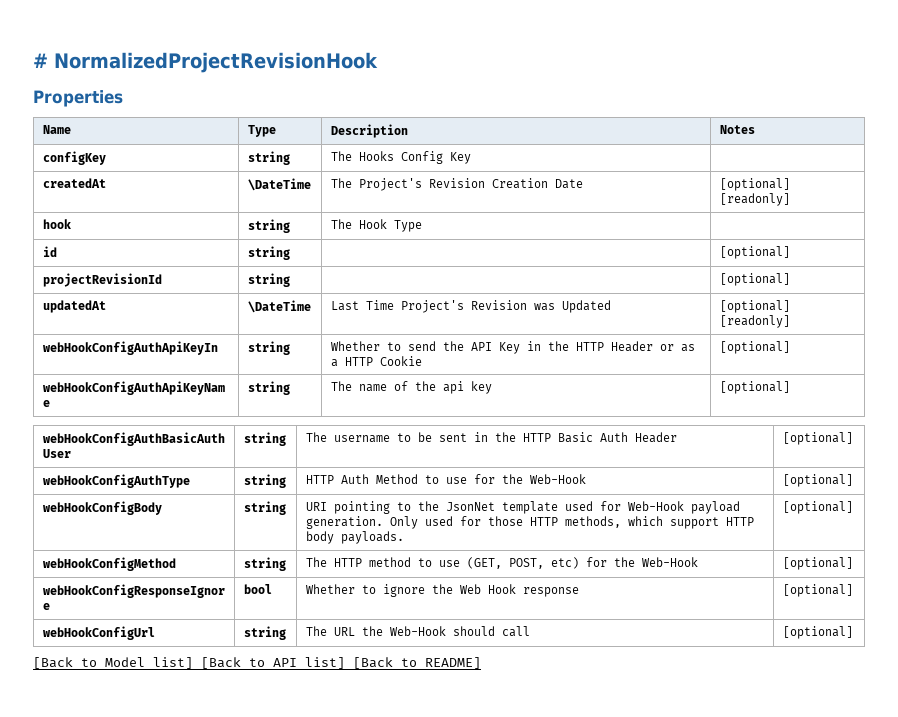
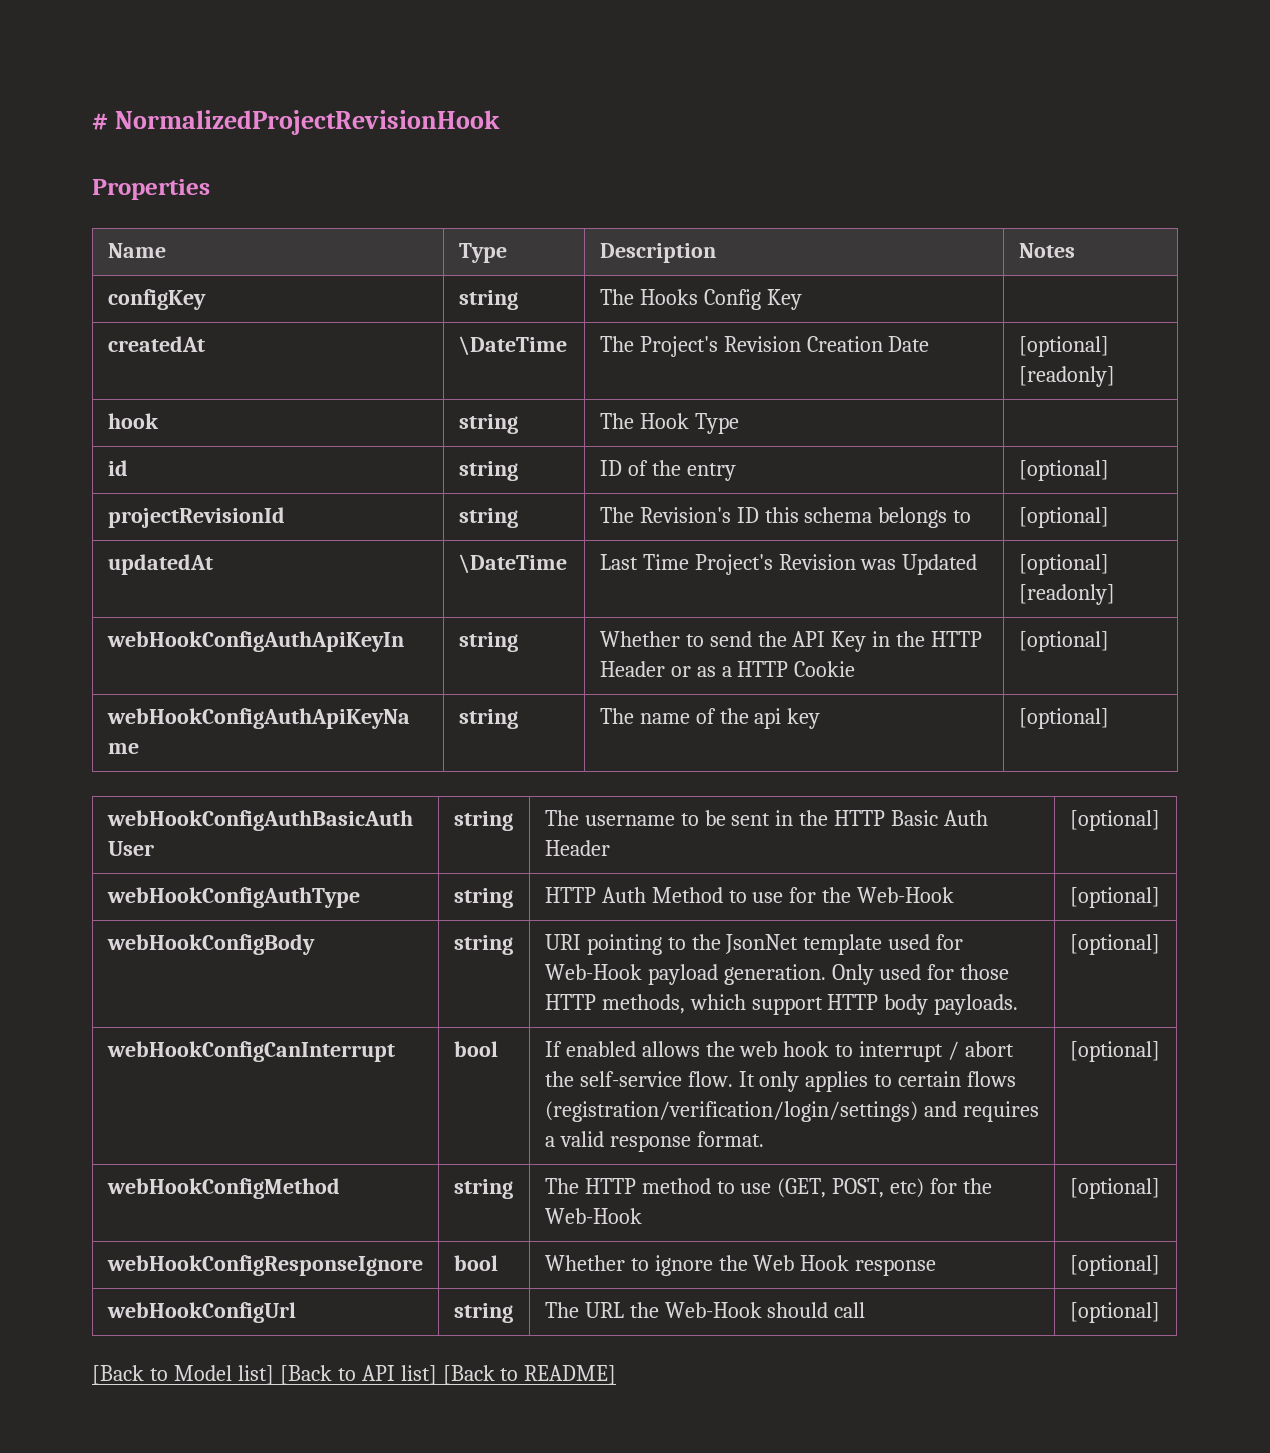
(290, 253) none -> [599,460,736,481] ID of the entry
(290, 280) none -> [599,507,972,528] The Revision's ID this schema belongs to
(853, 507) none -> [106,1041,395,1062] [453,1041,498,1057] [544,1041,1015,1062] [544,1071,1017,1092] [544,1101,1039,1122] [544,1131,764,1152] [1069,1041,1160,1062] // webHookConfigCanInterrupt | bool | If enabled allows the web hook to interrupt / abort the self-service flow. It only applies to certain flows (registration/verification/login/settings) and requires a valid response format. | [optional]

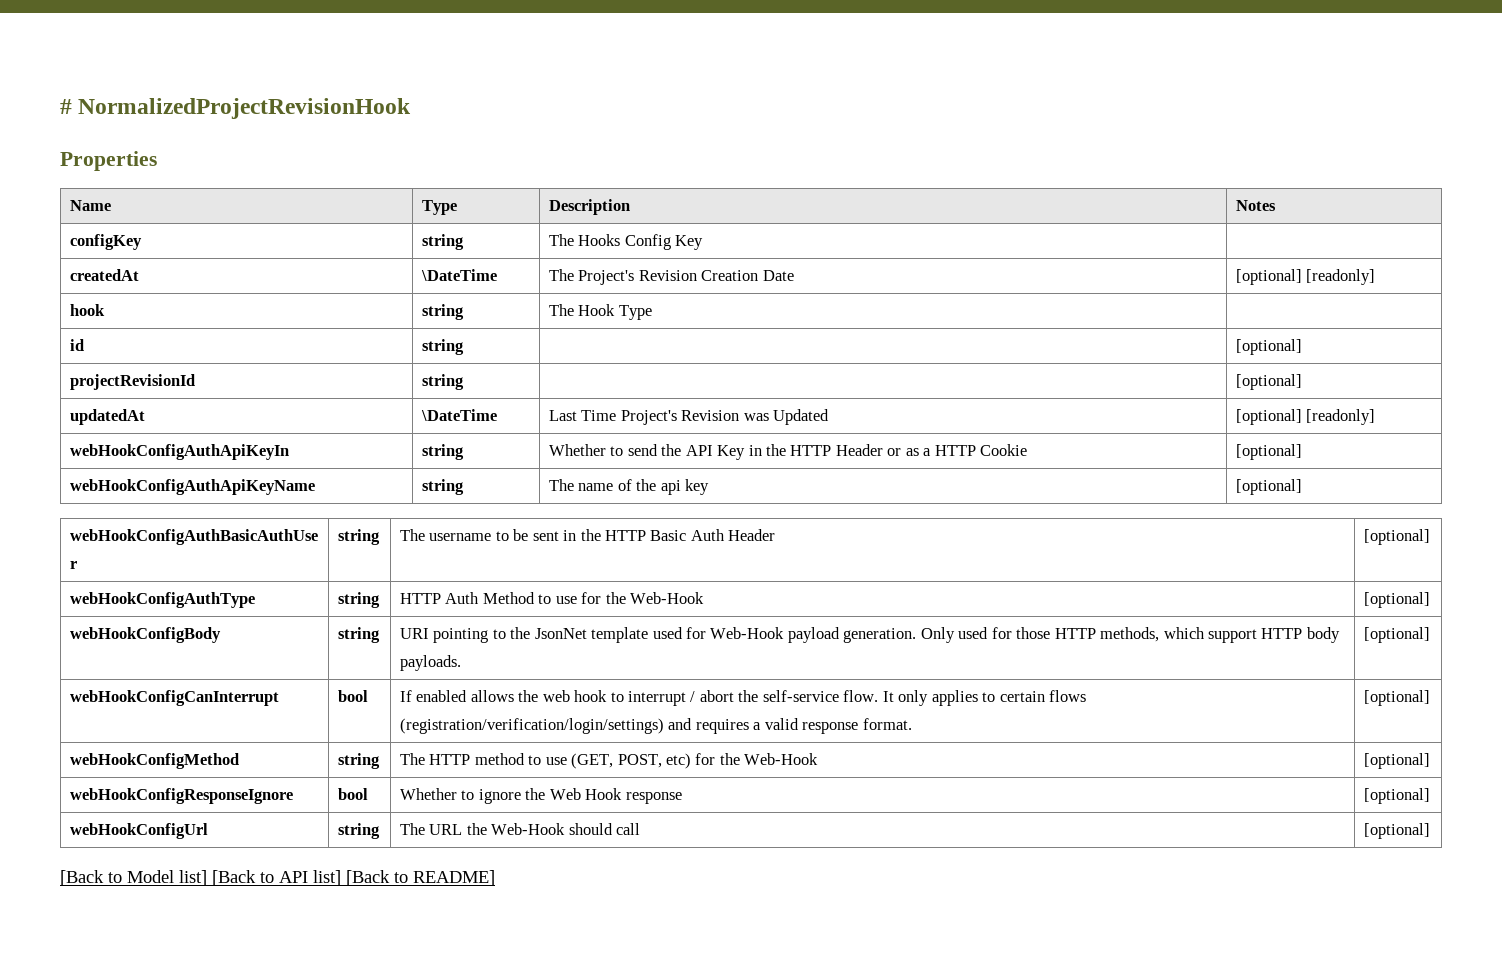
[599,460,736,481] ID of the entry -> (464, 347) none
[599,507,972,528] The Revision's ID this schema belongs to -> (464, 382) none

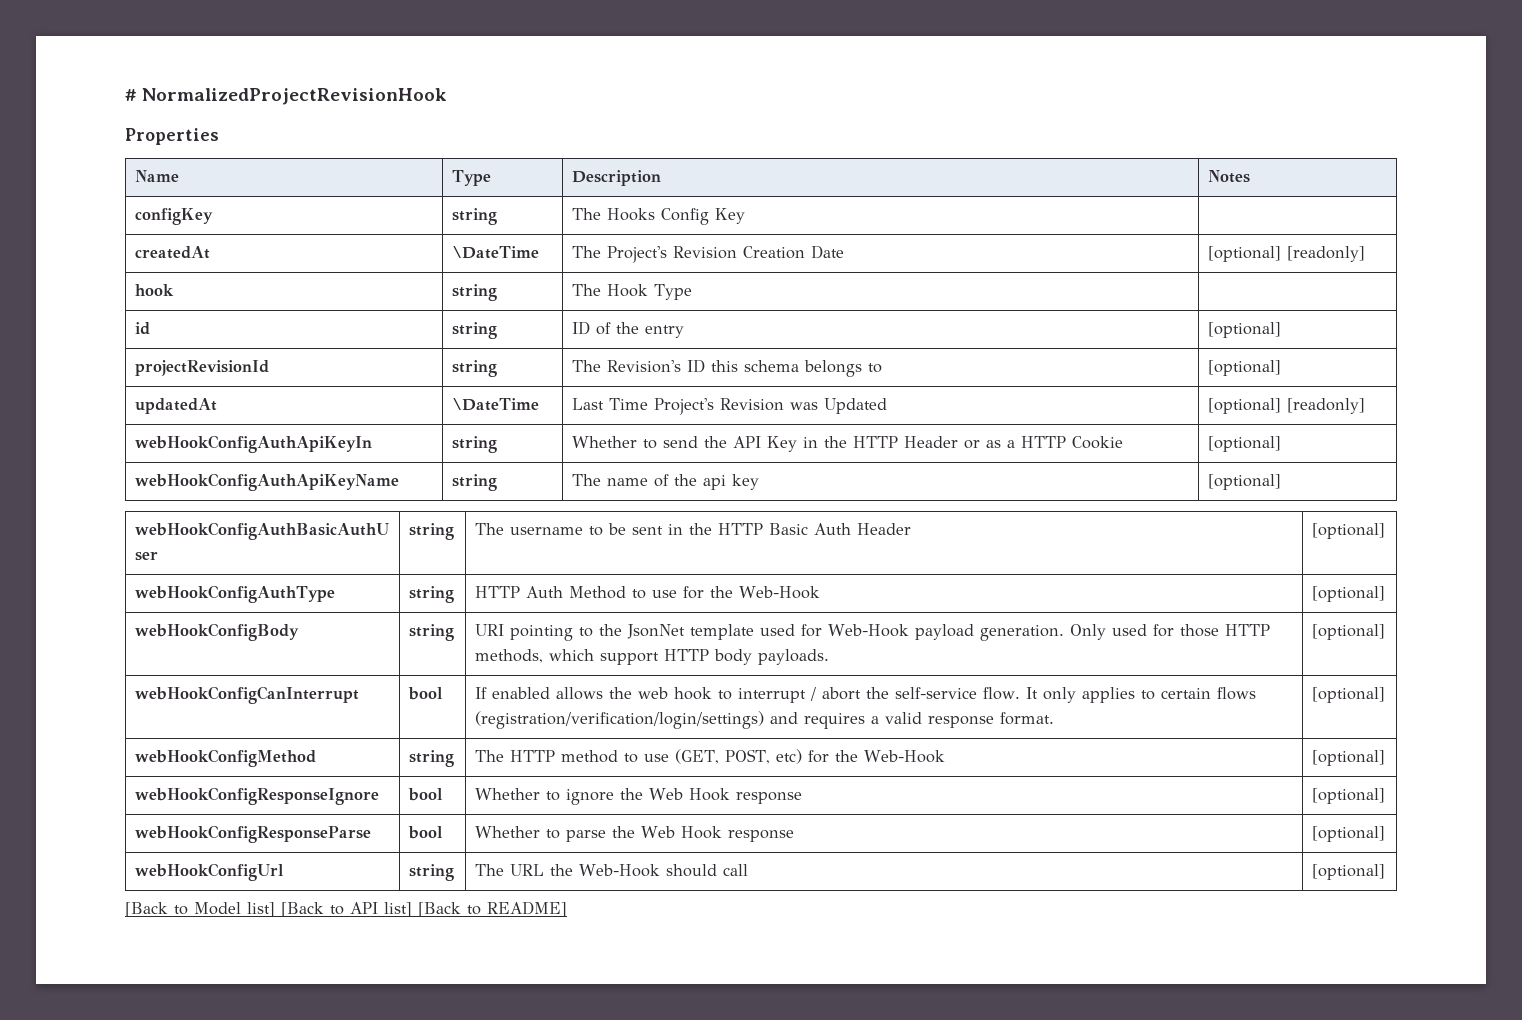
(464, 347) none -> [571,321,684,338] ID of the entry
(464, 382) none -> [571,359,882,377] The Revision's ID this schema belongs to
(1430, 796) none -> [134,825,371,843] [407,826,443,839] [474,826,794,842] [1311,826,1385,842] // webHookConfigResponseParse | bool | Whether to parse the Web Hook response | [optional]

